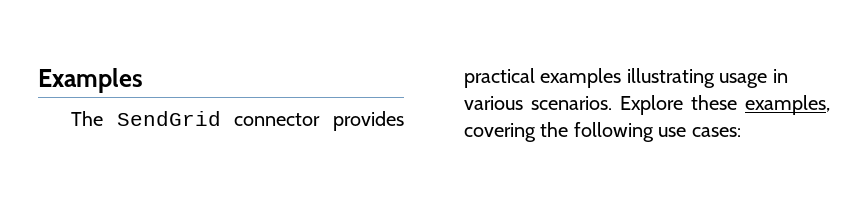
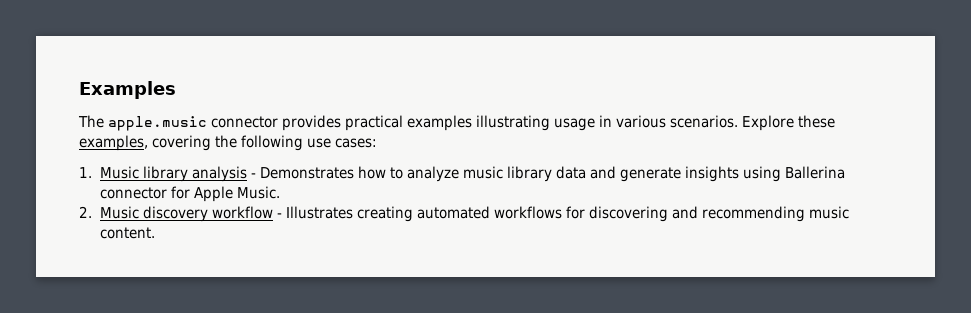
[116,111,221,126] SendGrid -> [108,116,207,131] apple.music
(741, 132) none -> [79,166,845,182] [99,186,280,202] [79,206,849,222] [99,227,155,239] // 1. Music library analysis - Demonstrates how to analyze music library data and generate insights using Ballerina connector for Apple Music. // 2. Music discovery workflow - Illustrates creating automated workflows for discovering and recommending music content.

